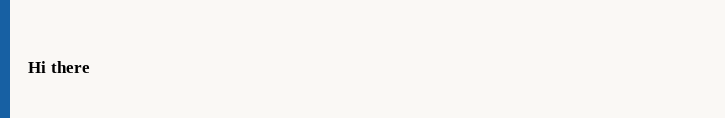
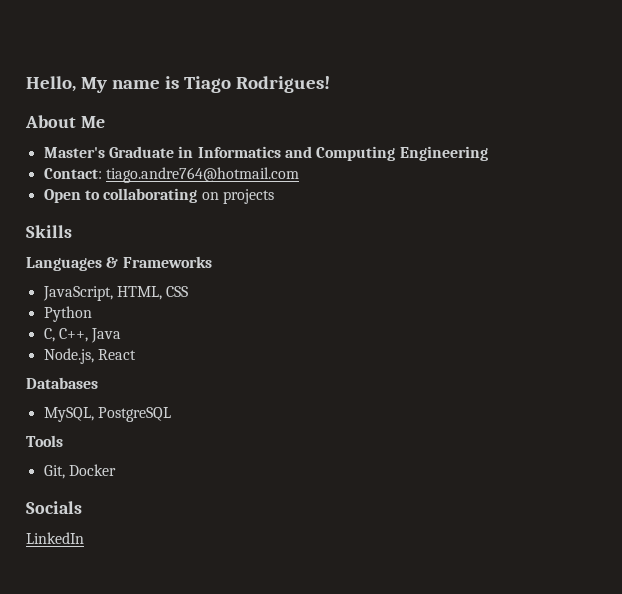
[28,61,90,73] Hi there -> [26,76,330,93] [25,115,105,128] [43,146,488,161] [43,167,299,183] [43,188,274,204] [26,225,72,238] [26,256,212,271] [42,286,189,301] [43,306,92,322] [43,328,122,343] [43,348,136,364] [26,377,98,389] [43,407,171,422] [26,435,63,447] [43,464,116,479] [26,501,82,514] [26,532,84,544] Hello, My name is Tiago Rodrigues! // About Me // Master's Graduate in Informatics and Computing Engineering // Contact: tiago.andre764@hotmail.com // Open to collaborating on projects // Skills // Languages & Frameworks // JavaScript, HTML, CSS // Python // C, C++, Java // Node.js, React // Databases // MySQL, PostgreSQL // Tools // Git, Docker // Socials // LinkedIn

